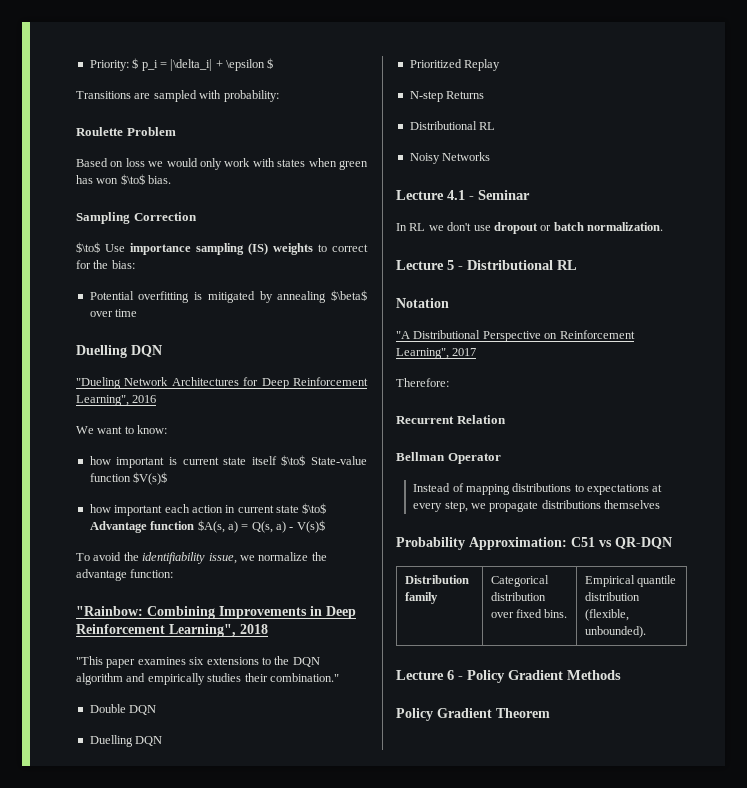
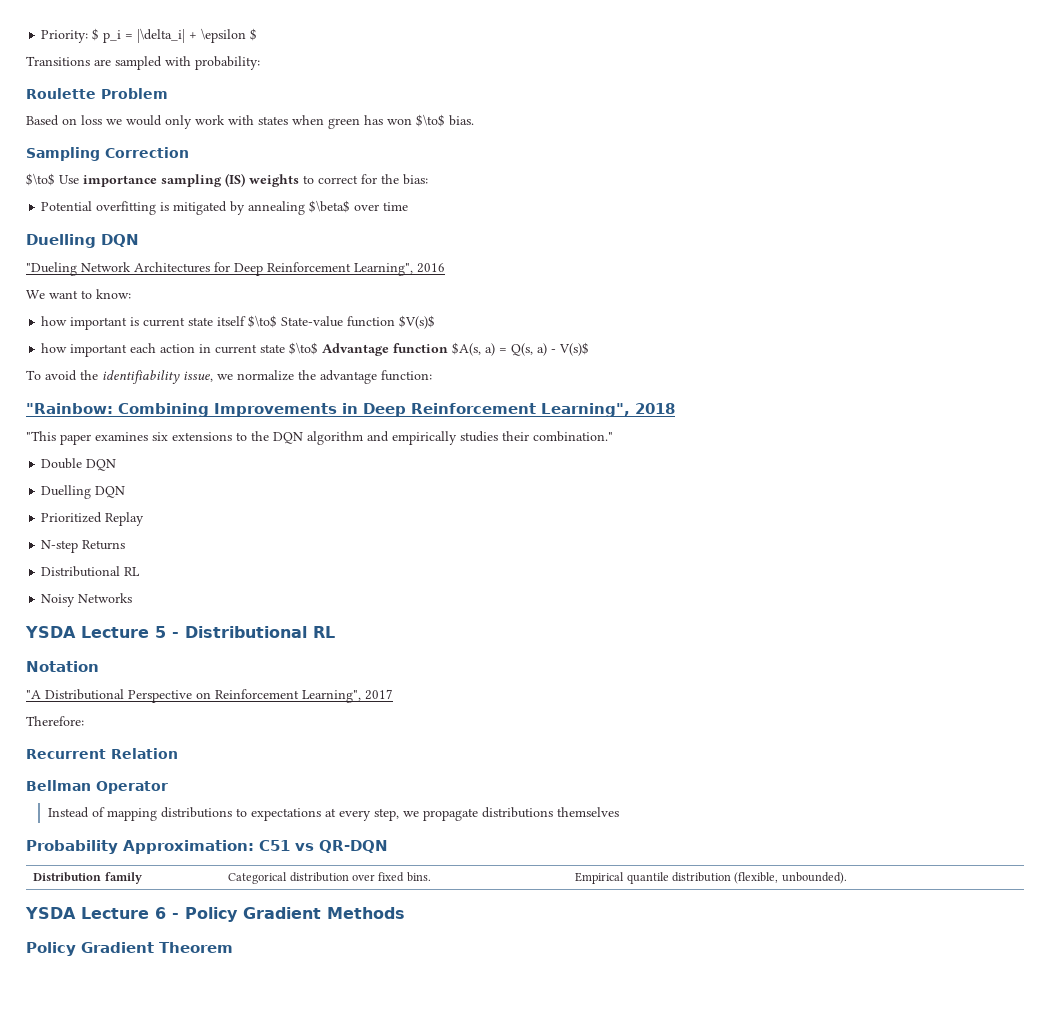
[396,190,530,200] [396,222,663,234] Lecture 4.1 - Seminar // In RL we don't use dropout or batch normalization. // -> [25,626,76,638] YSDA
(646, 632) none -> [25,907,76,919] YSDA

